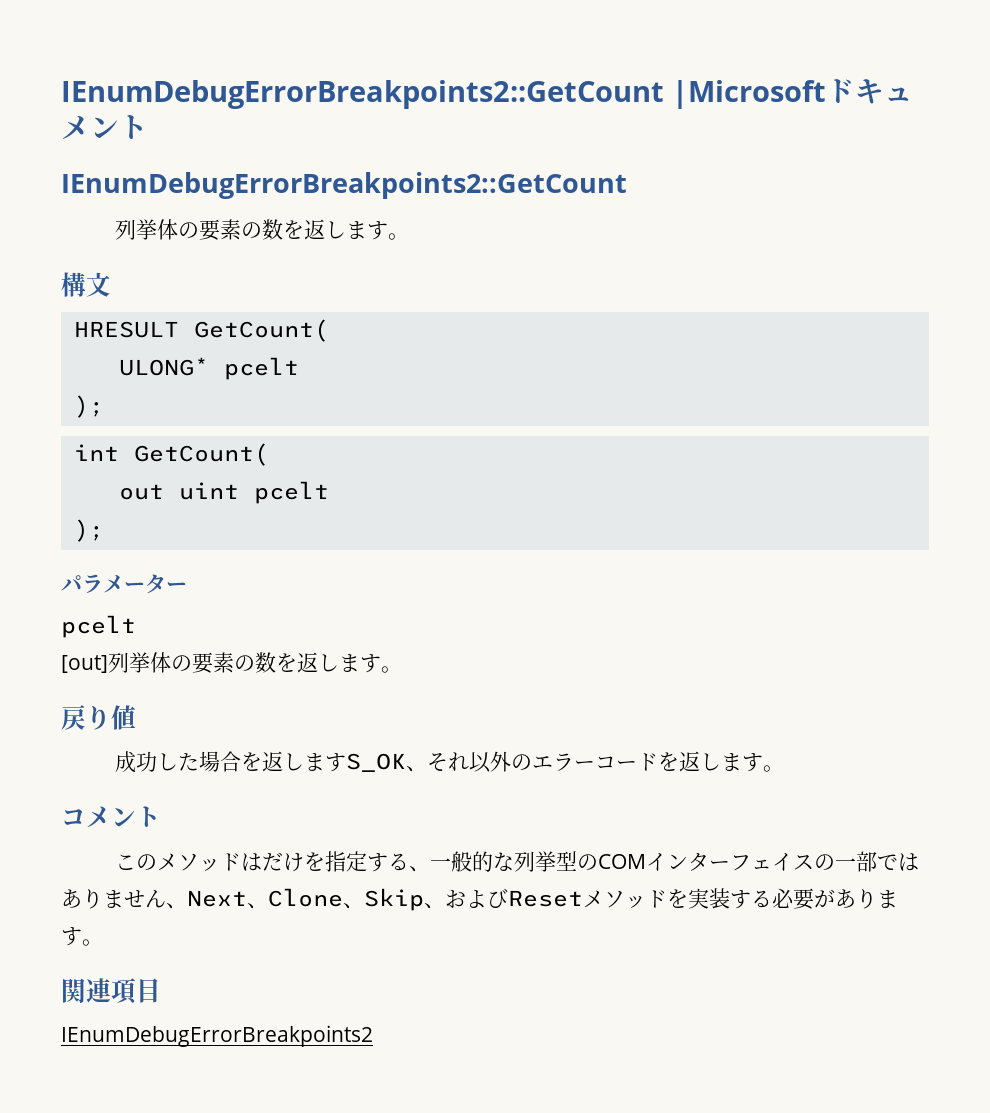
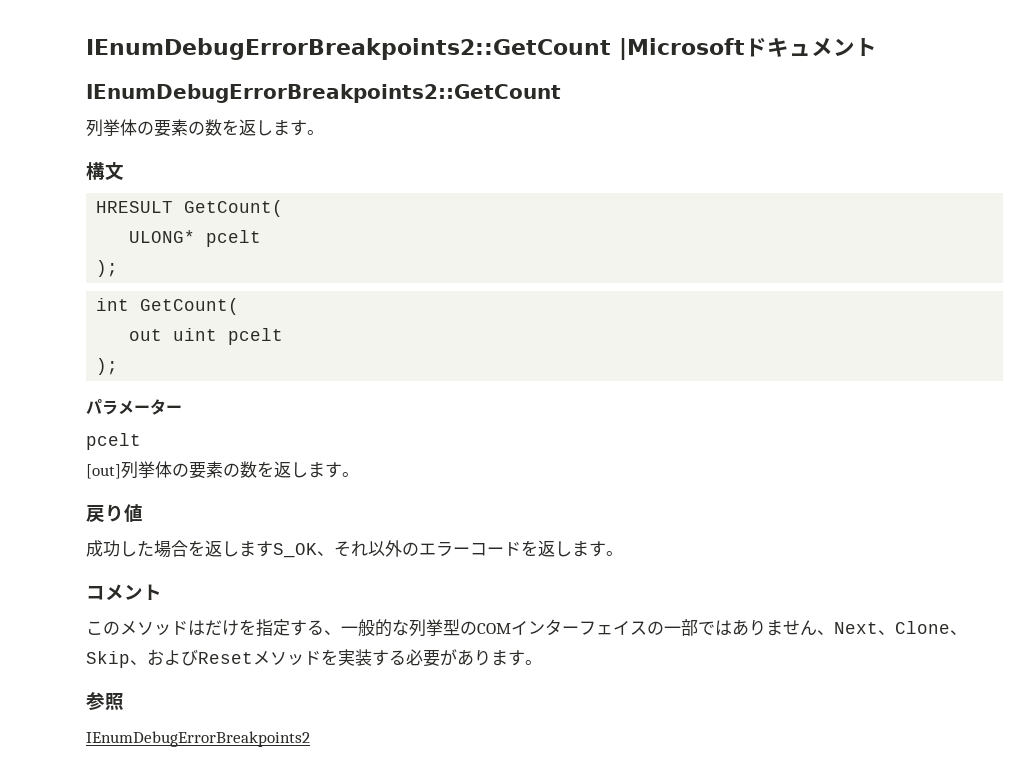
[61,978,161,1004] 関連項目 -> [86,692,124,711] 参照

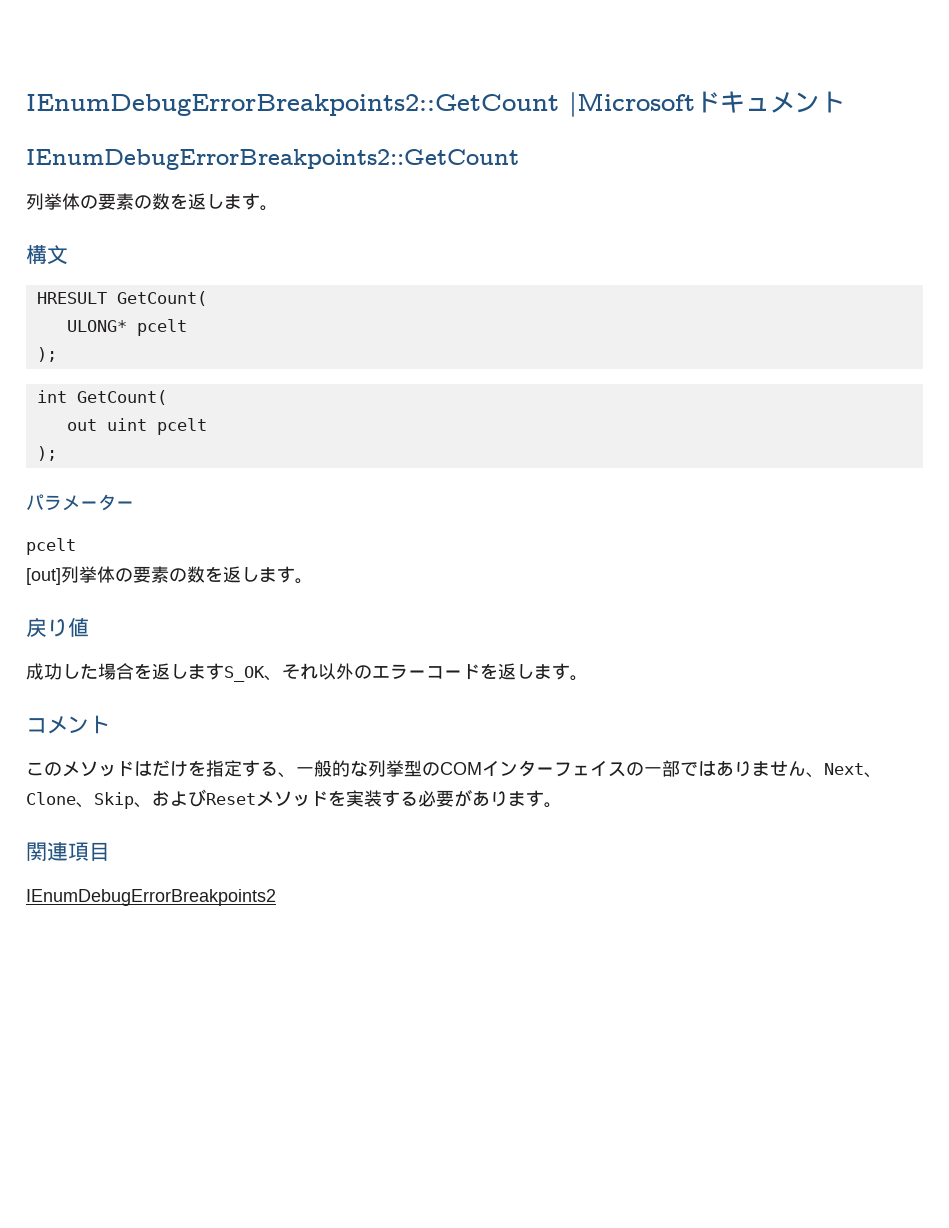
[86,692,124,711] 参照 -> [26,842,110,861] 関連項目

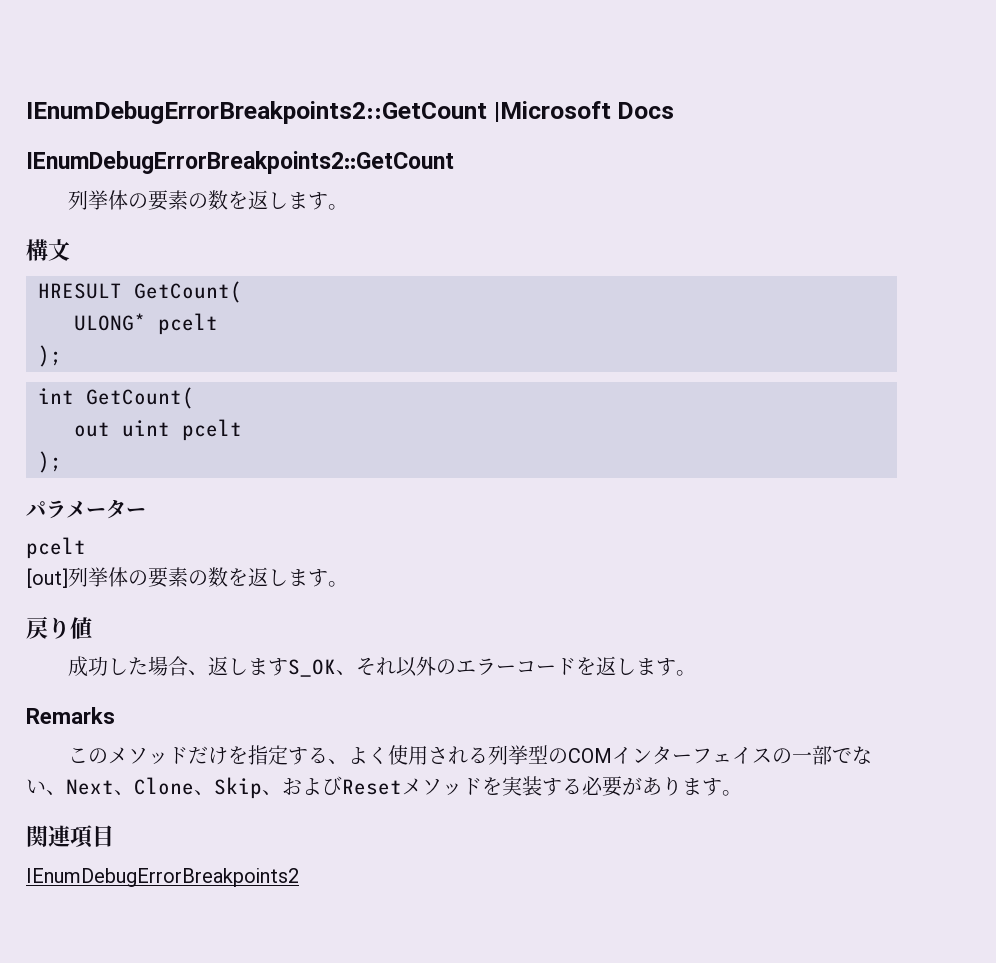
[695,91,845,113] ドキュメント -> [617,102,675,119] Docs
[134,663,152,679] を -> [188,670,209,675] 、
[26,715,110,734] コメント -> [26,707,115,724] Remarks
[134,761,152,776] は -> (189, 755) none
[296,760,368,777] 一般的な -> [348,745,489,765] よく使用される
[698,761,806,777] はありません -> [852,746,873,764] [26,779,46,794] ない

